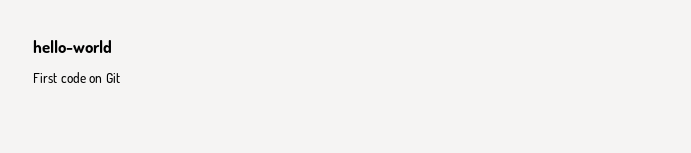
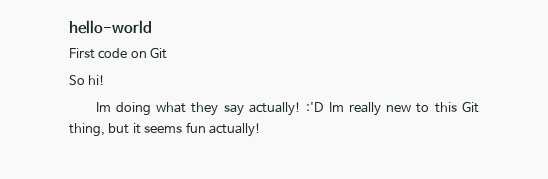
(120, 78) none -> [69,75,106,85] [95,101,480,116] [69,122,261,137] // So hi! // Im doing what they say actually! :'D Im really new to this Git thing, but it seems fun actually!

